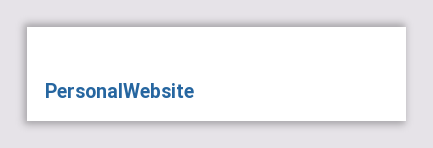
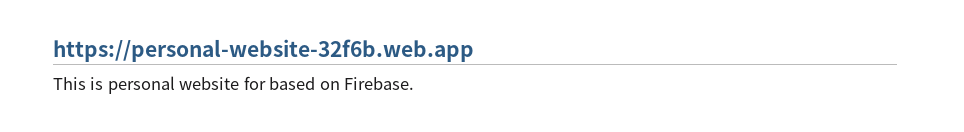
[45,83,194,98] PersonalWebsite -> [53,39,474,62] [53,76,415,94] https://personal-website-32f6b.web.app // This is personal website for based on Firebase.

